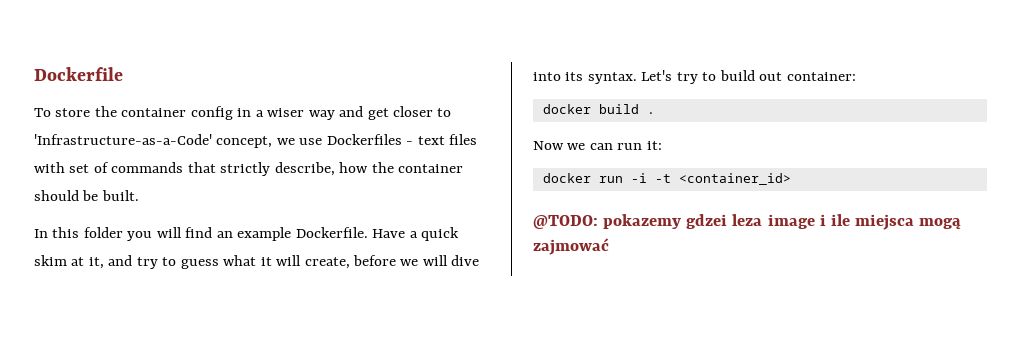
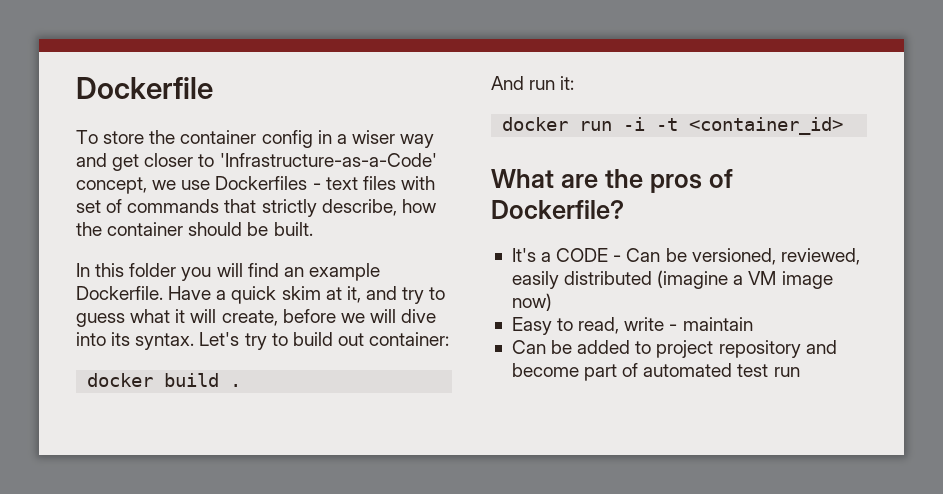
[533,141,613,150] Now we can -> [491,76,524,90] And
[533,214,962,230] [533,238,609,255] @TODO: pokazemy gdzei leza image i ile miejsca mogą zajmować -> [491,169,733,193] [491,200,624,219] [511,248,860,265] [511,270,833,289] [511,293,552,311] [511,317,753,335] [511,340,837,358] [511,363,800,381] What are the pros of Dockerfile? // It's a CODE - Can be versioned, reviewed, easily distributed (imagine a VM image now) // Easy to read, write - maintain // Can be added to project repository and become part of automated test run

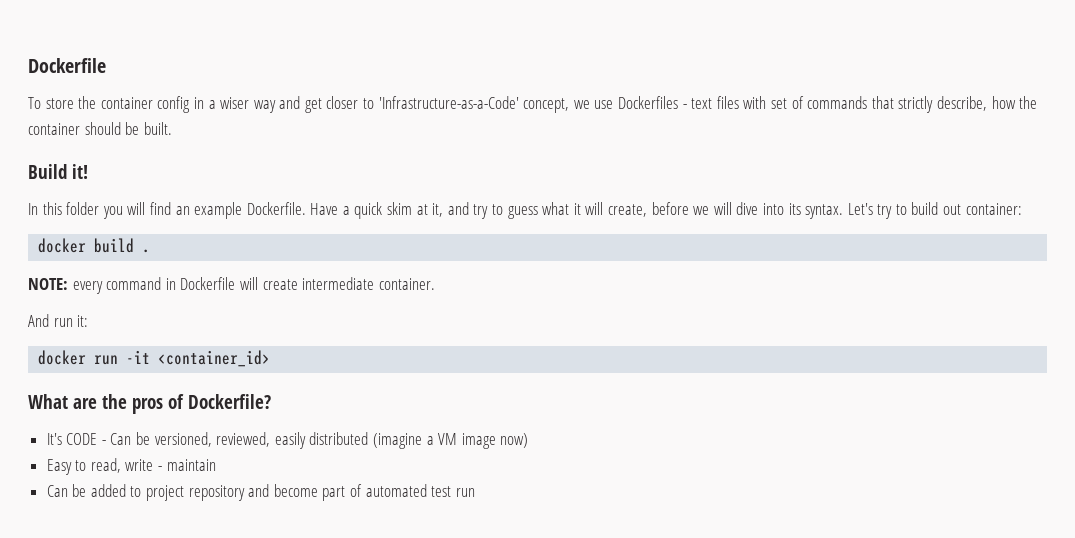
(313, 229) none -> [28,164,88,179] // Build it!
(242, 385) none -> [28,277,435,294] // NOTE: every command in Dockerfile will create intermediate container.
[623,117,679,131] -i -t -> [126,350,151,364] -it
[541,252,552,262] a -> (62, 439) none

